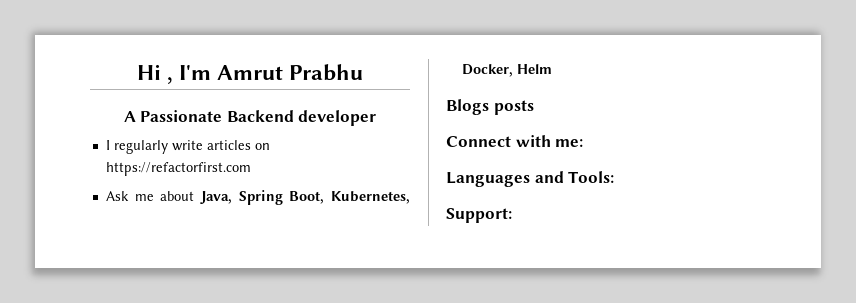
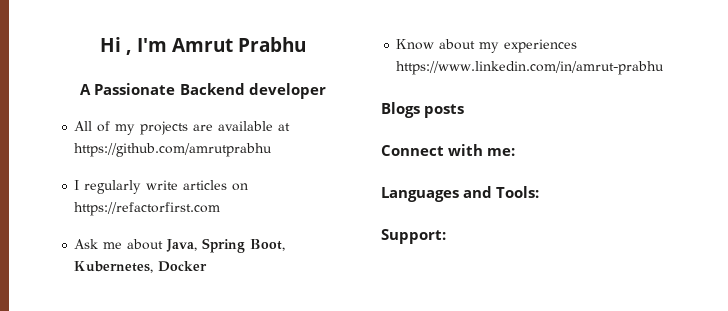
(377, 118) none -> [74,121,291,135] [74,143,273,157] // All of my projects are available at https://github.com/amrutprabhu
[461,64,552,77] Docker, Helm -> [158,261,208,272] [396,39,578,53] [396,61,665,75] Docker // Know about my experiences https://www.linkedin.com/in/amrut-prabhu

